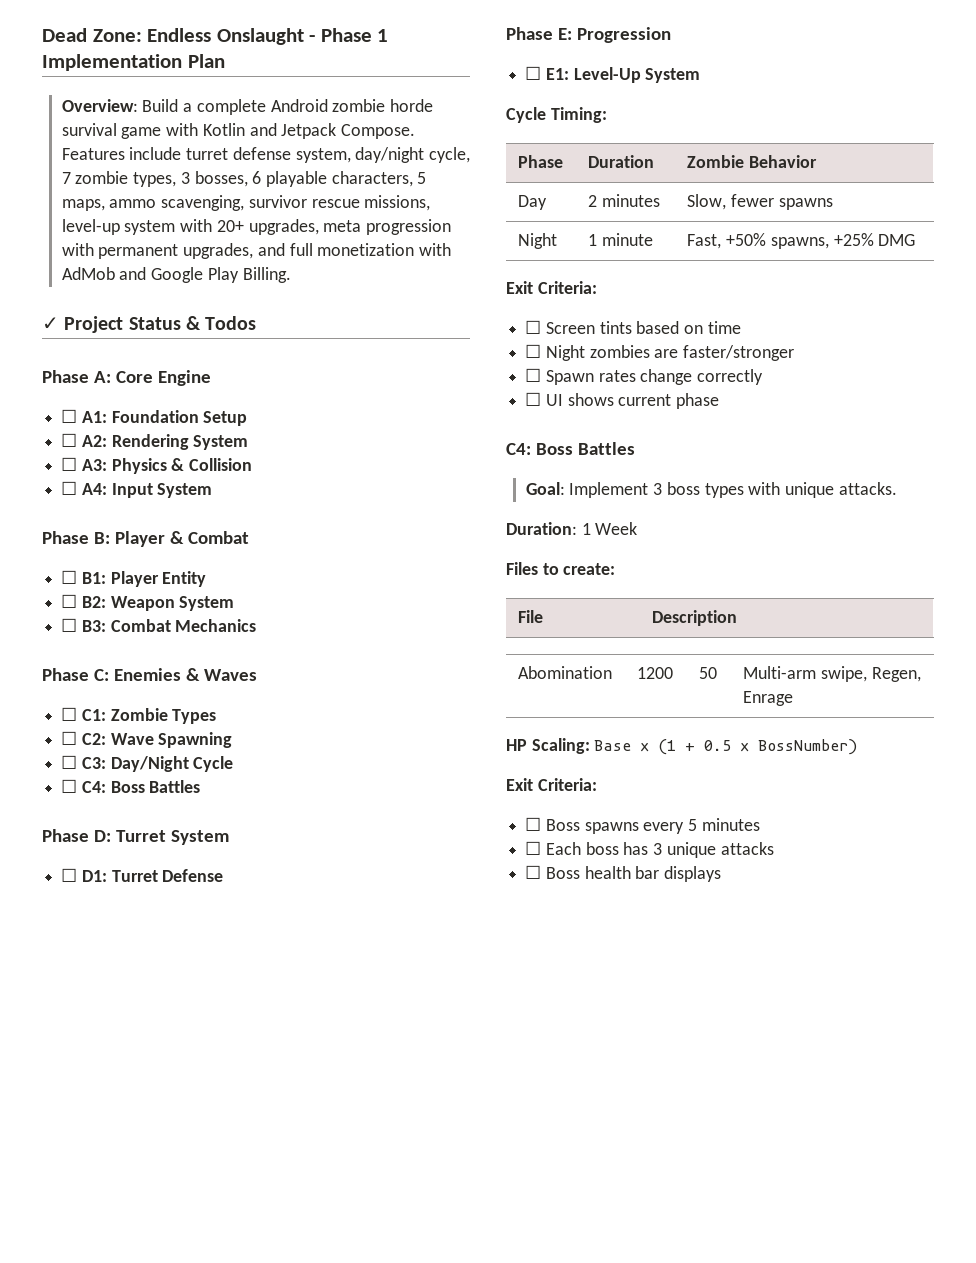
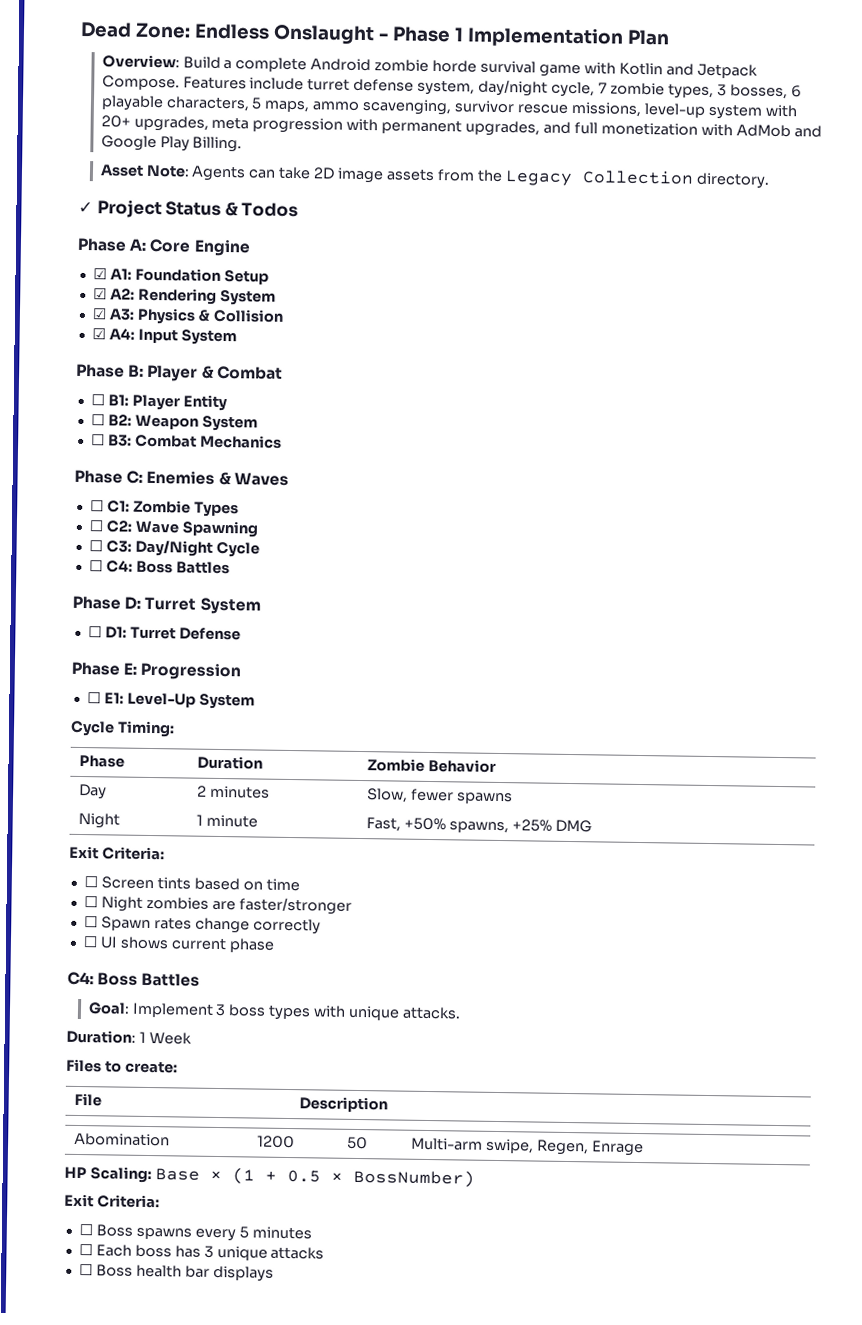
(291, 275) none -> [99,164,770,189] // Asset Note: Agents can take 2D image assets from the Legacy Collection directory.
[61,409,78,423] ☐ -> [92,268,107,280] ☑
[61,433,78,447] ☐ -> [92,288,107,300] ☑
[61,457,78,471] ☐ -> [91,308,107,320] ☑
[61,481,78,495] ☐ -> [91,328,106,340] ☑

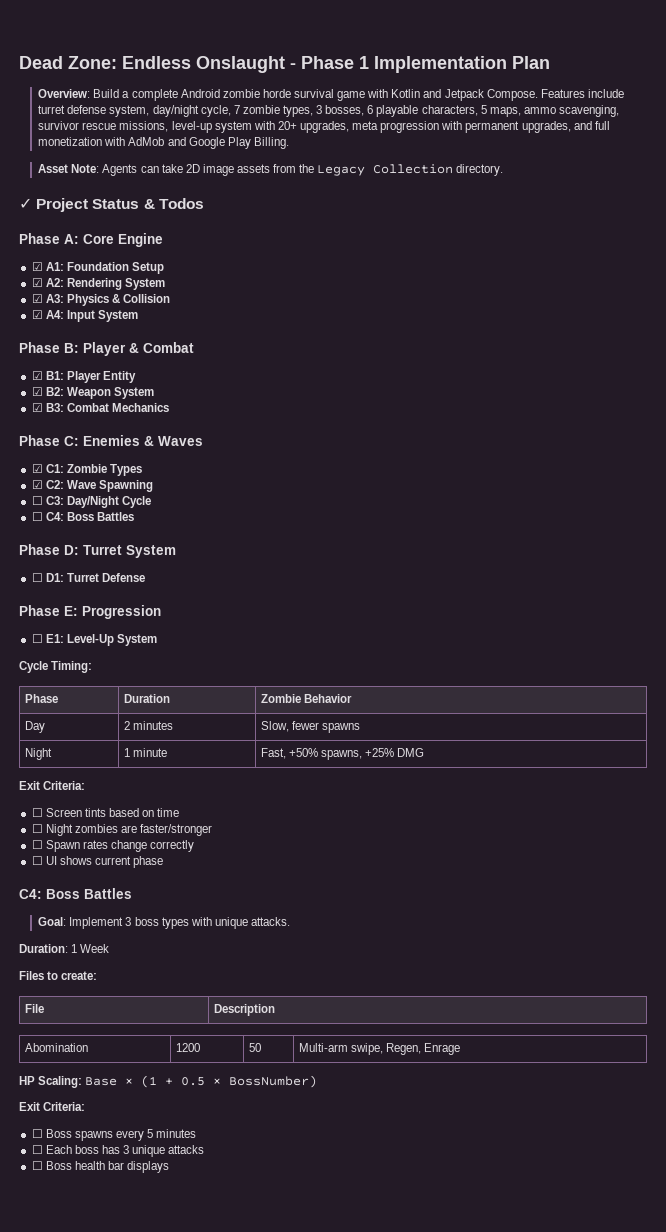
[90,394,105,406] ☐ -> [31,371,43,380] ☑
[90,414,105,426] ☐ -> [31,387,43,396] ☑
[90,434,105,446] ☐ -> [31,403,43,412] ☑
[89,500,104,512] ☐ -> [31,464,43,473] ☑
[88,520,104,532] ☐ -> [31,480,43,489] ☑

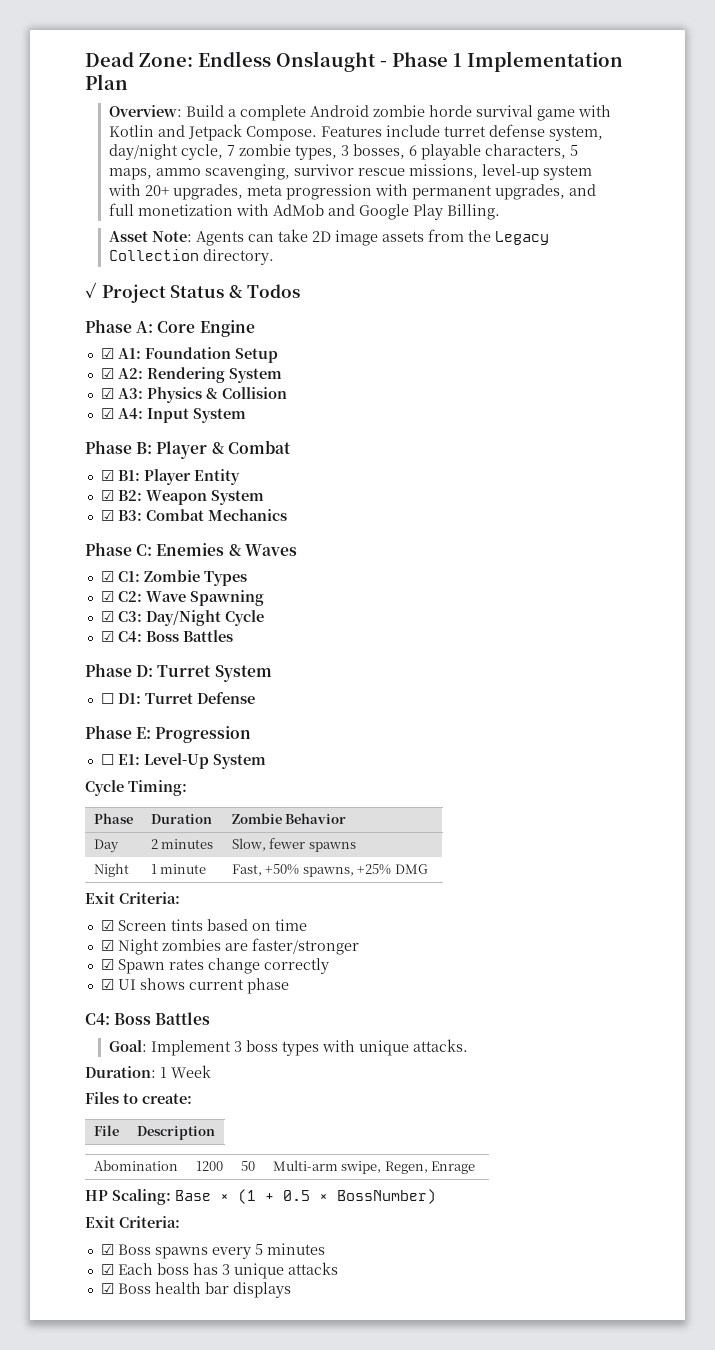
[31,496,43,505] ☐ -> [100,611,114,622] ☑
[31,512,43,521] ☐ -> [100,631,114,642] ☑
[31,808,43,817] ☐ -> [100,920,114,931] ☑
[31,824,43,833] ☐ -> [100,940,114,951] ☑
[31,840,43,849] ☐ -> [100,959,114,970] ☑
[31,856,43,865] ☐ -> [100,979,114,990] ☑
[31,1129,43,1138] ☐ -> [100,1244,114,1255] ☑
[31,1145,43,1154] ☐ -> [100,1264,114,1275] ☑
[31,1161,43,1170] ☐ -> [100,1283,114,1294] ☑

